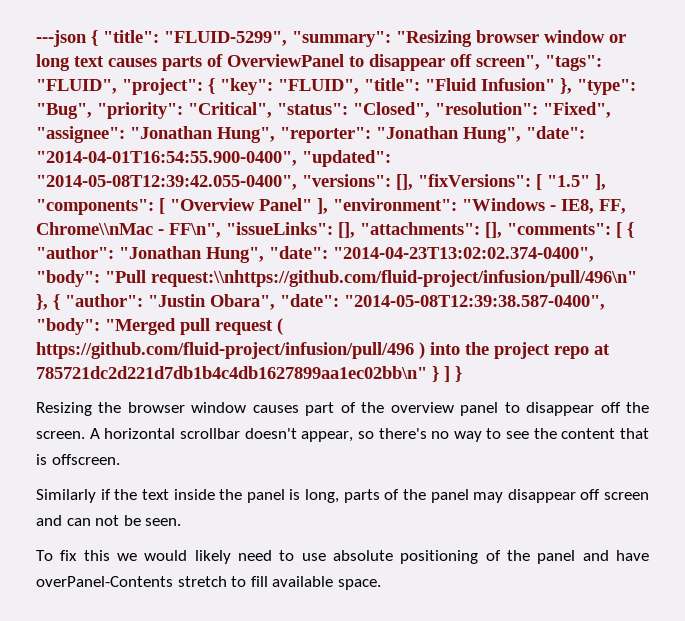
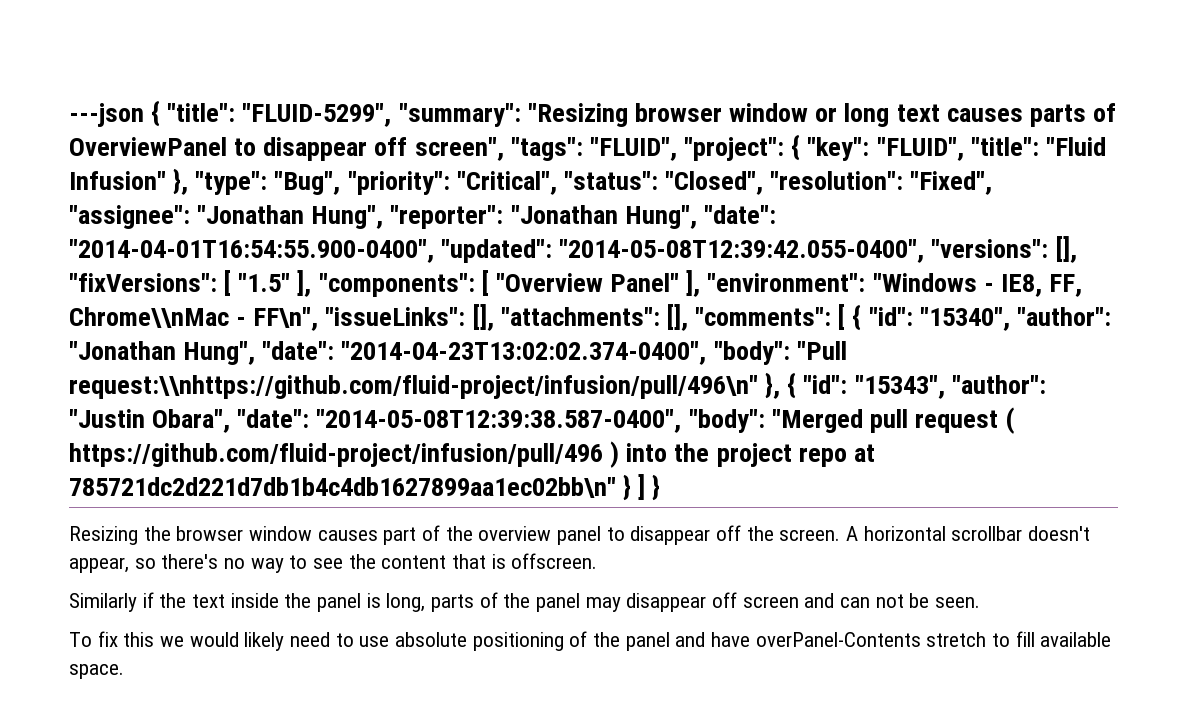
(634, 230) none -> [868,307,1010,331] "id": "15340",
(60, 302) none -> [803,375,945,399] "id": "15343",

